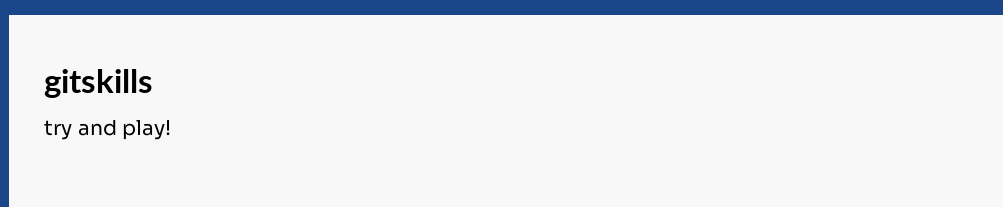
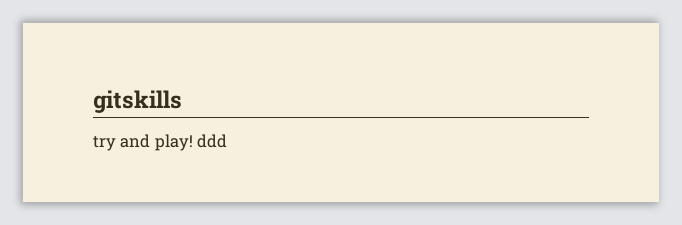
(172, 130) none -> [197,134,228,148] ddd

